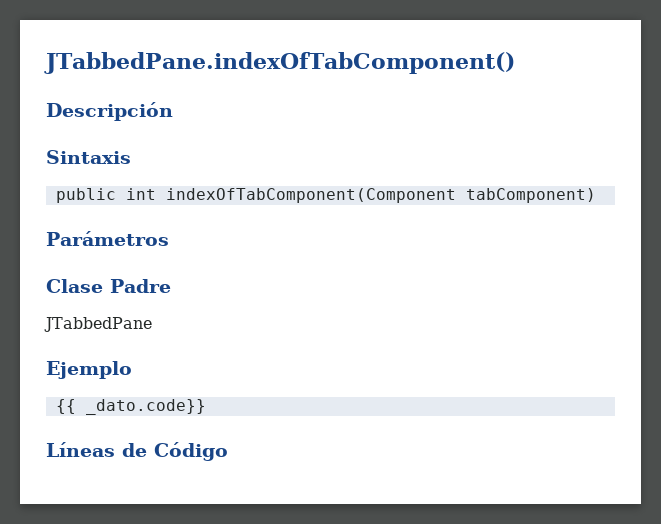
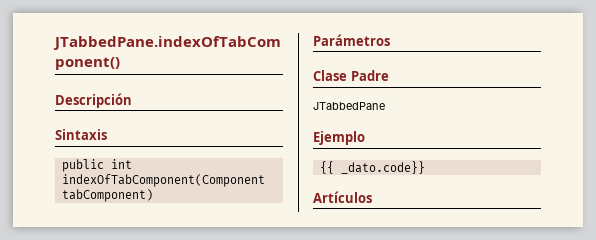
[46,442,228,461] Líneas de Código -> [313,191,372,203] Artículos

